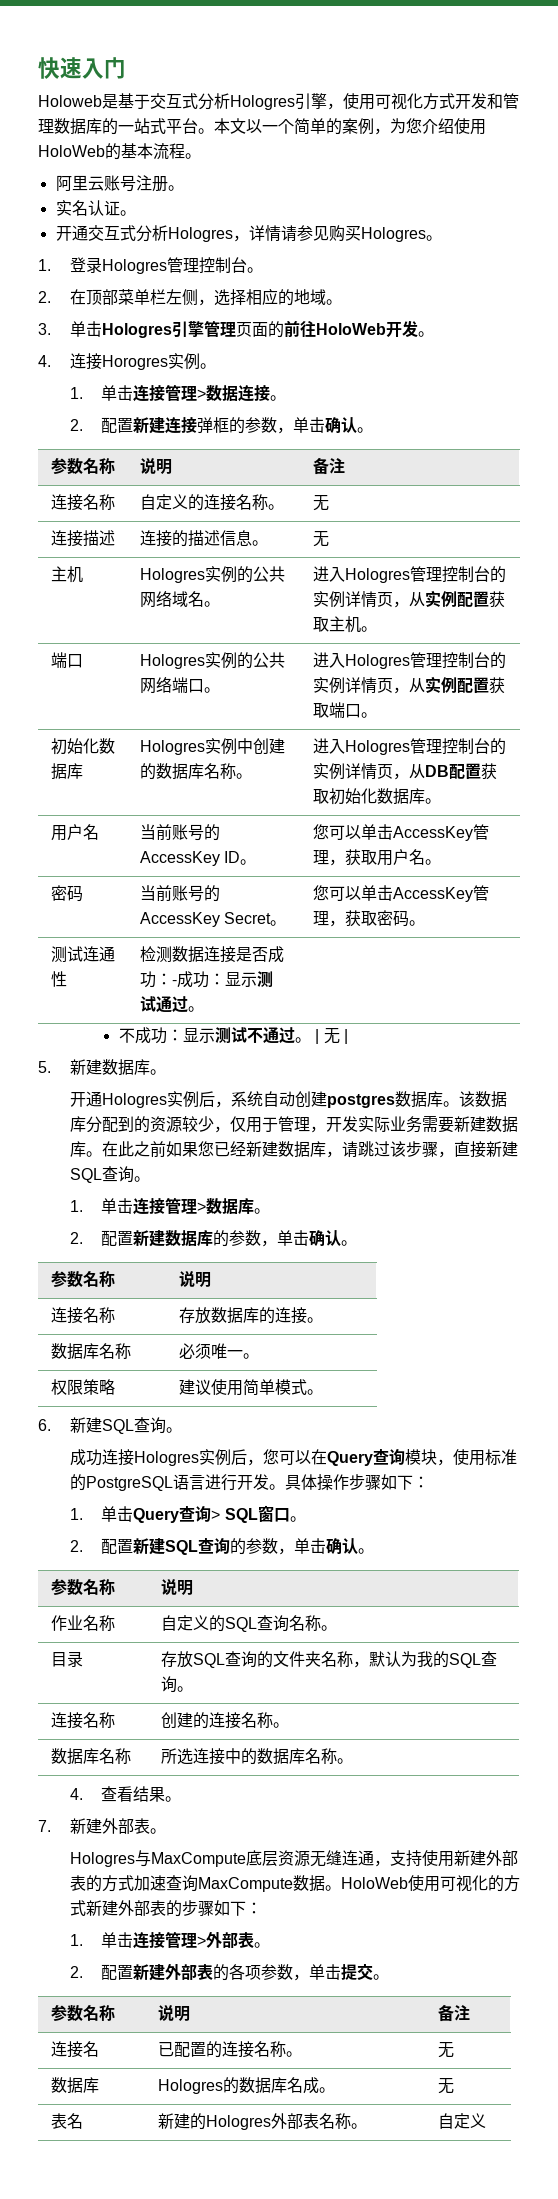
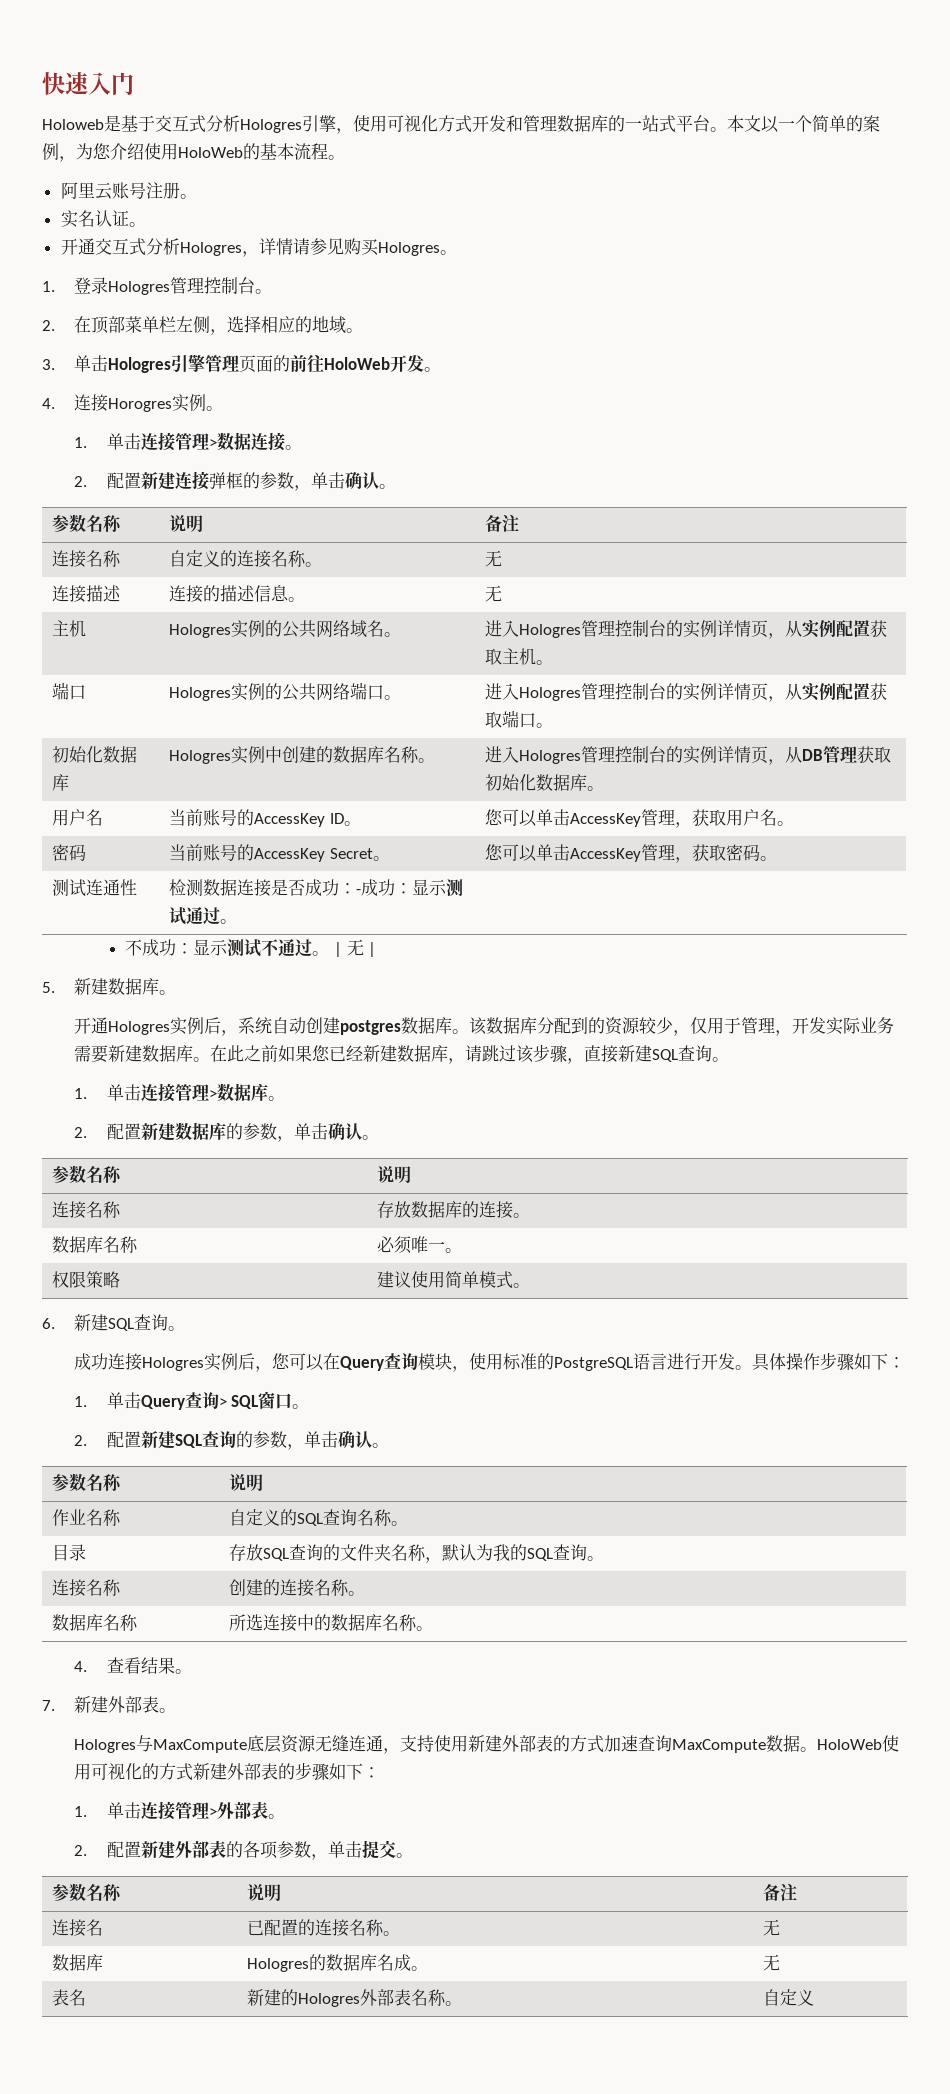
[448,763,481,780] 配置 -> [823,746,858,763] 管理

